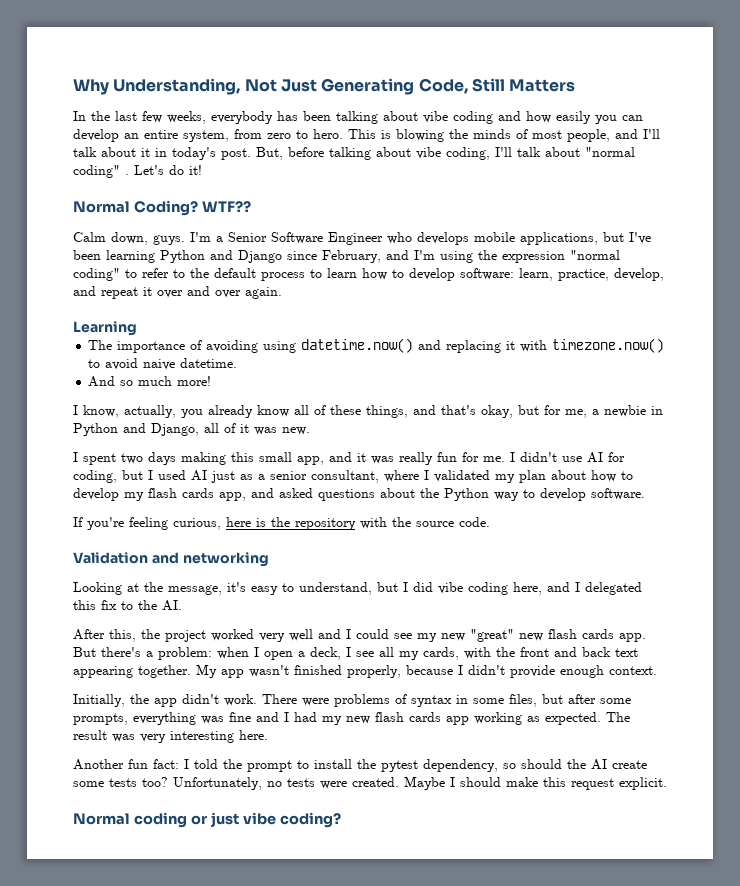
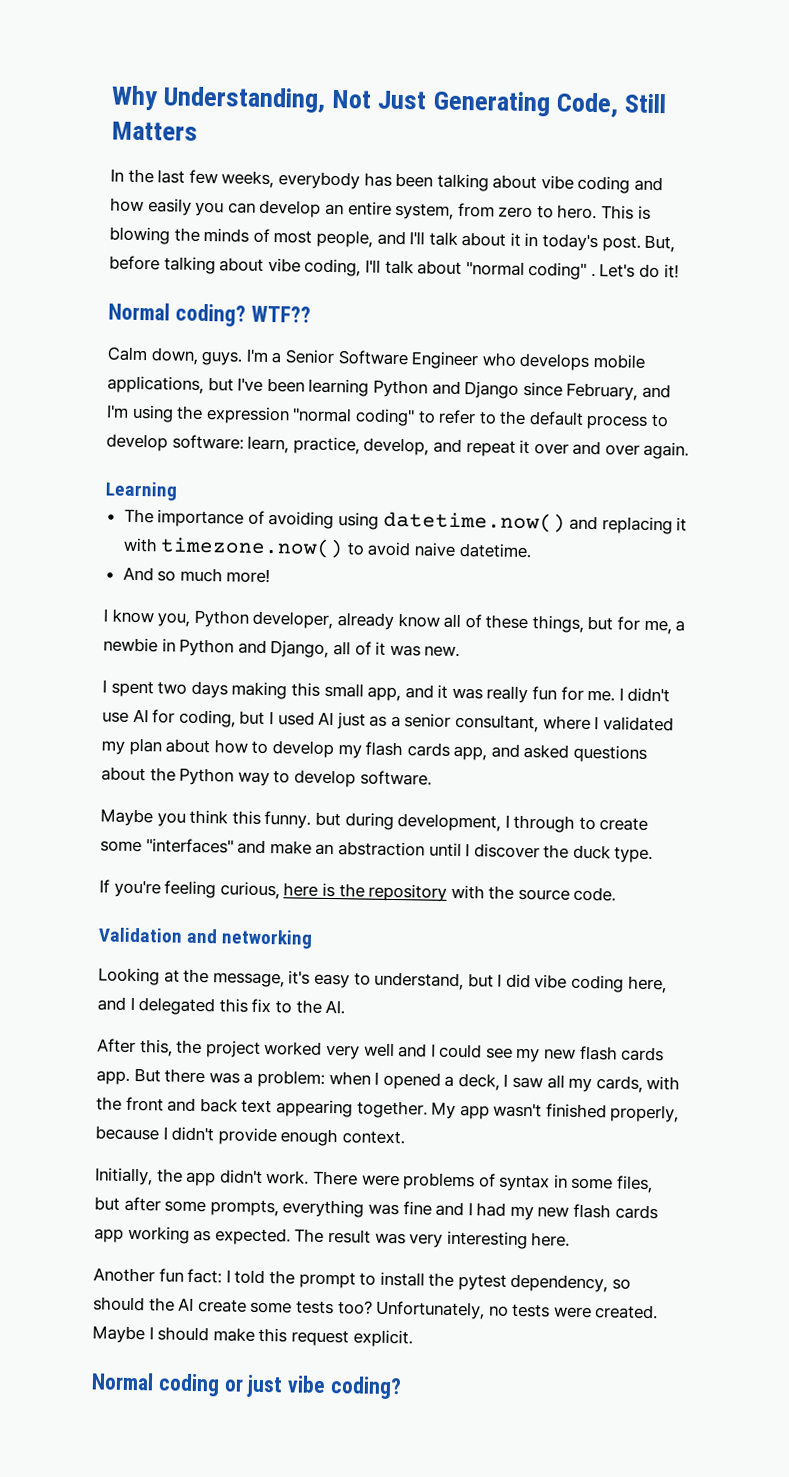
[133,200,198,216] Coding? -> [174,303,246,327] coding?
[327,268,404,280] learn how to -> (670, 420) none
[83,405,203,418] know, actually, you -> [111,608,334,630] know you, Python developer,
[413,405,513,418] and that's okay, -> (584, 624) none
(645, 494) none -> [100,808,649,833] [100,838,654,864] // Maybe you think this funny. but during development, I through to create some "interfaces" and make an abstraction until I discover the duck type.
[470,629,543,642] "great" new -> (577, 1054) none
[101,647,141,657] there's -> [164,1068,240,1084] there was
[264,651,293,660] open -> [382,1071,441,1090] opened
[356,651,374,657] see -> [512,1076,544,1089] saw

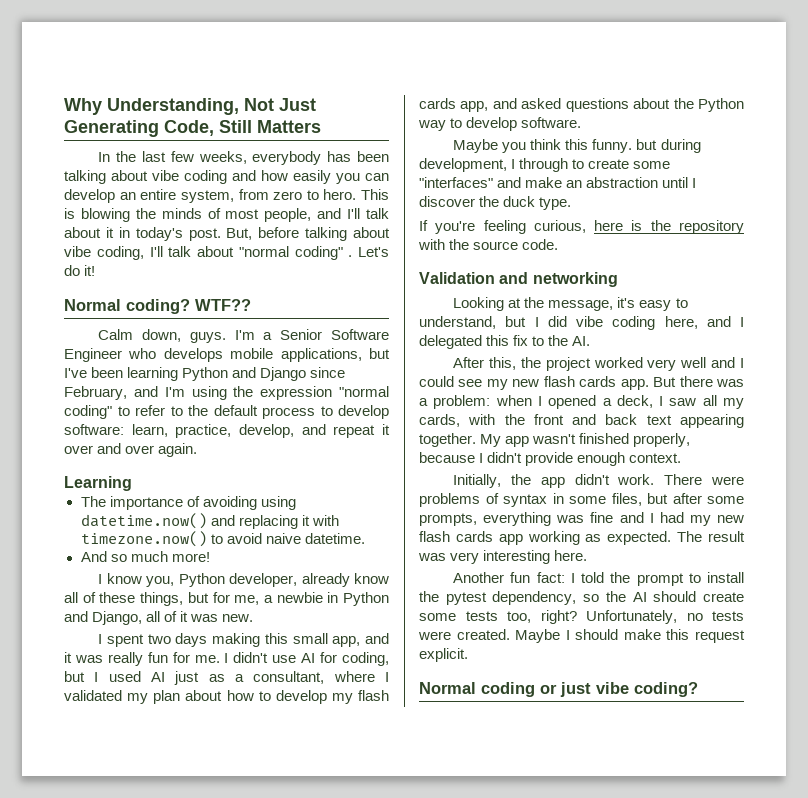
[404,713,452,728] senior -> (245, 678) none
[93,1296,145,1312] should -> (600, 598) none
(195, 1304) none -> [653,591,697,602] should
[337,1300,373,1315] too? -> [507,610,577,624] too, right?

